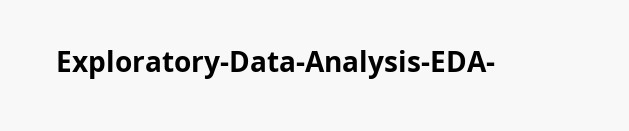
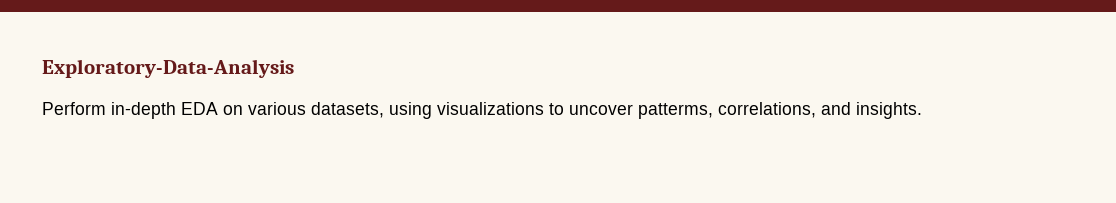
[56,50,495,79] Exploratory-Data-Analysis-EDA- -> [42,59,294,78] [42,102,922,119] Exploratory-Data-Analysis // Perform in-depth EDA on various datasets, using visualizations to uncover patterms, correlations, and insights.

